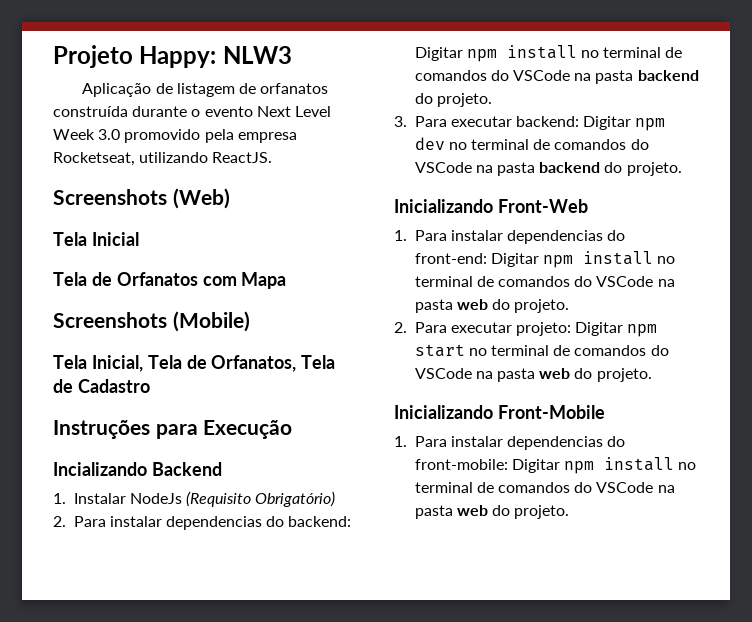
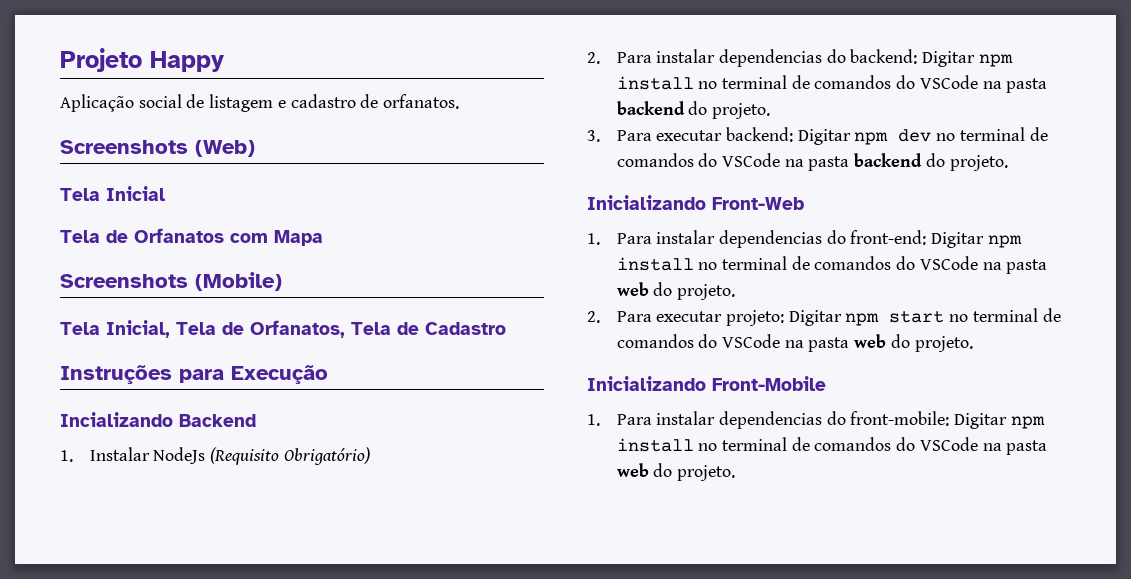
[139,46,292,68] Happy: NLW3 -> [150,51,224,72] Happy
(152, 90) none -> [138,94,182,108] social
[238,83,329,94] [53,106,331,117] [53,129,297,143] [53,152,273,166] de orfanatos construída durante o evento Next Level Week 3.0 promovido pela empresa Rocketseat, utilizando ReactJS. -> [277,94,460,109] e cadastro de orfanatos.

